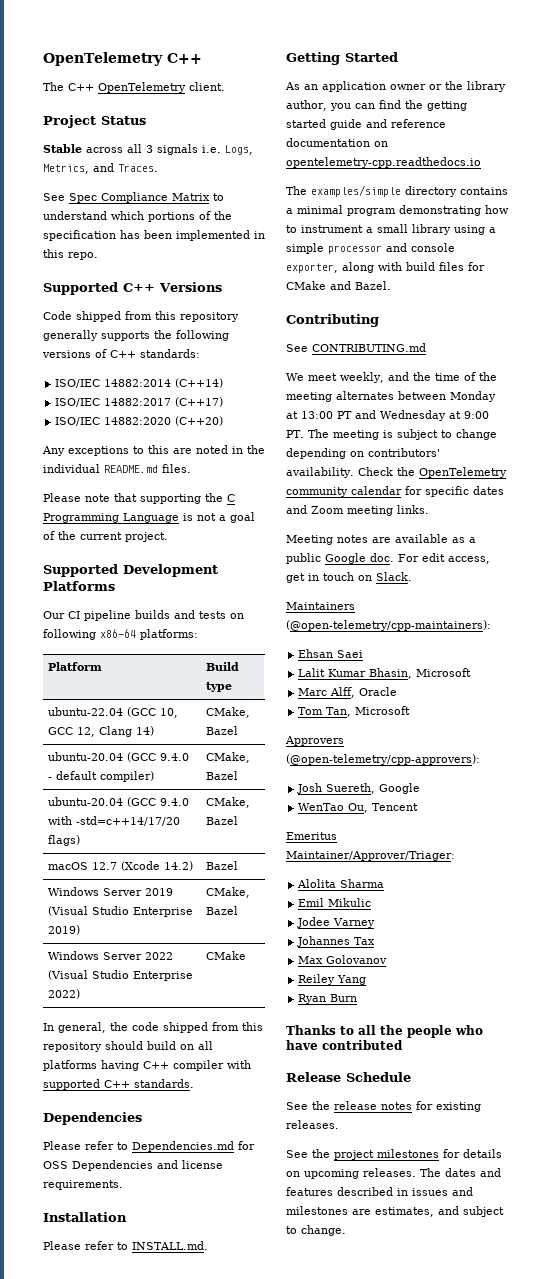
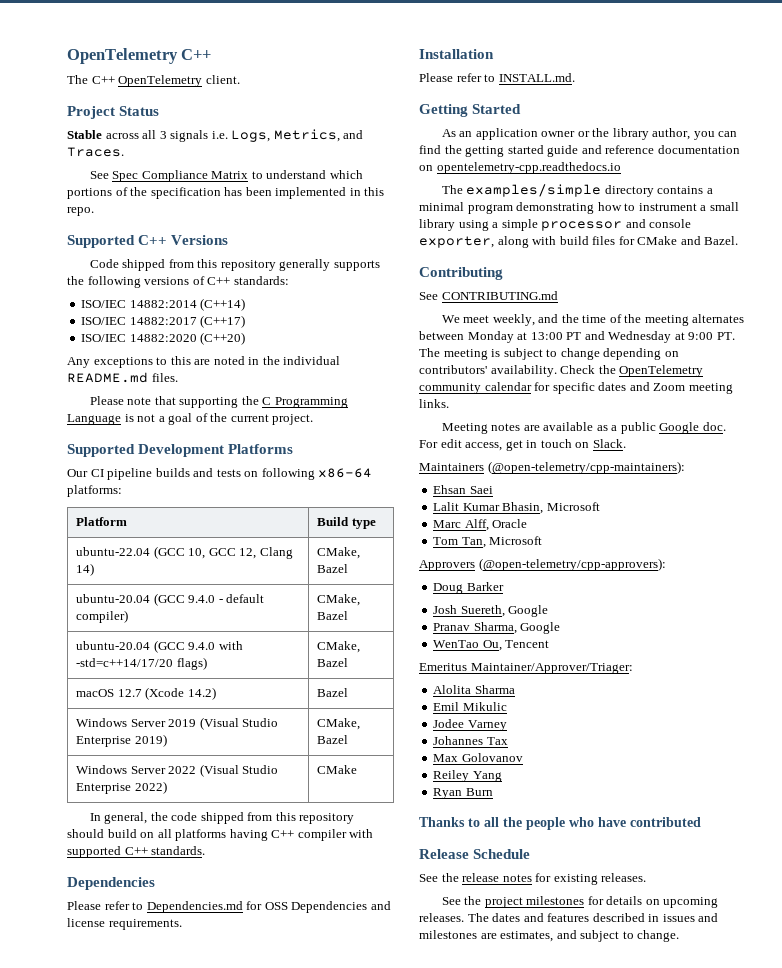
(480, 759) none -> [433,582,504,594] // Doug Barker
(421, 788) none -> [433,622,561,634] // Pranav Sharma, Google

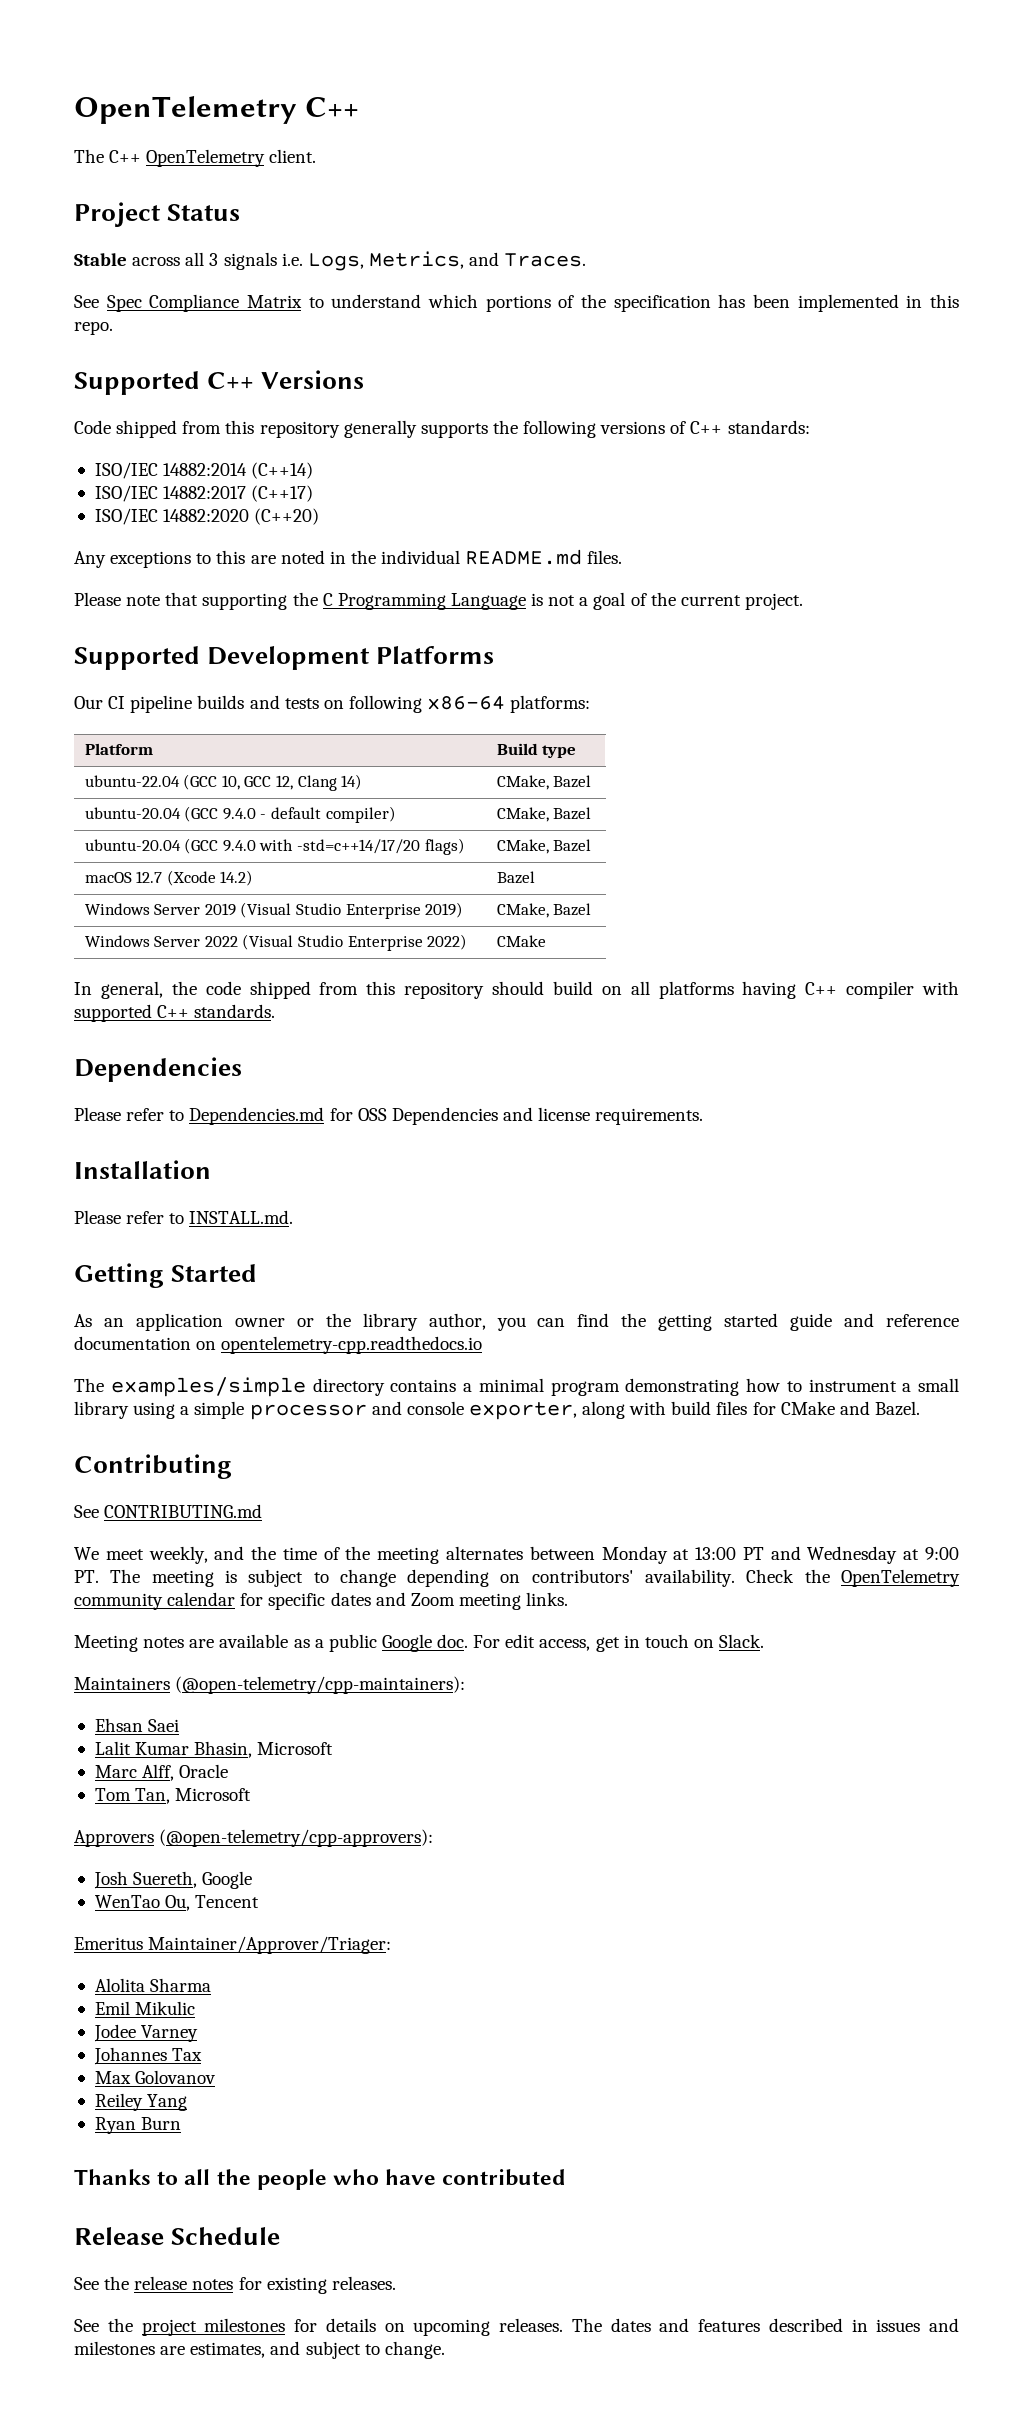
[433,582,504,594] // Doug Barker -> (434, 1838) none
[433,622,561,634] // Pranav Sharma, Google -> (253, 1880) none

